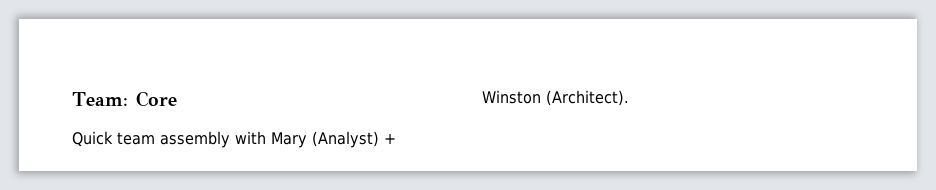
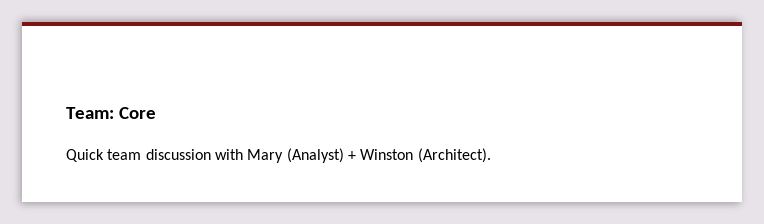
[160,131,230,148] assembly -> [145,149,211,160] discussion

